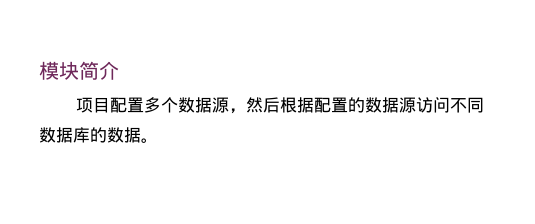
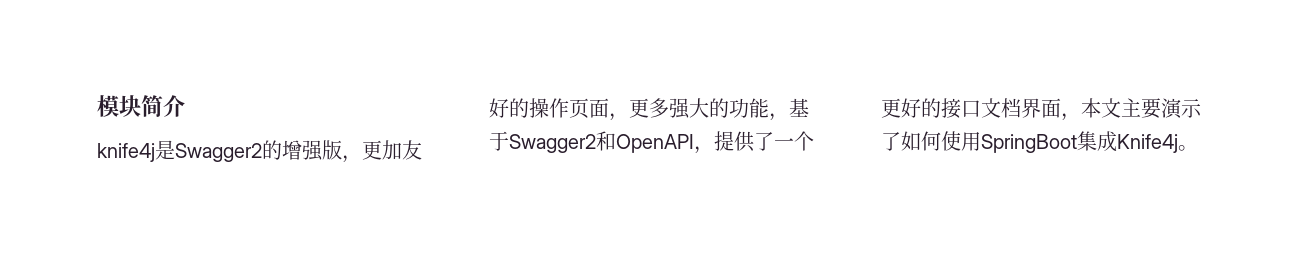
[75,97,484,114] [39,127,141,143] 项目配置多个数据源，然后根据配置的数据源访问不同数据库的数据 -> [97,140,422,163] [489,98,809,121] [489,131,814,154] [881,98,1202,121] [881,131,1178,153] knife4j是Swagger2的增强版，更加友好的操作页面，更多强大的功能，基于Swagger2和OpenAPI，提供了一个更好的接口文档界面，本文主要演示了如何使用SpringBoot集成Knife4j

